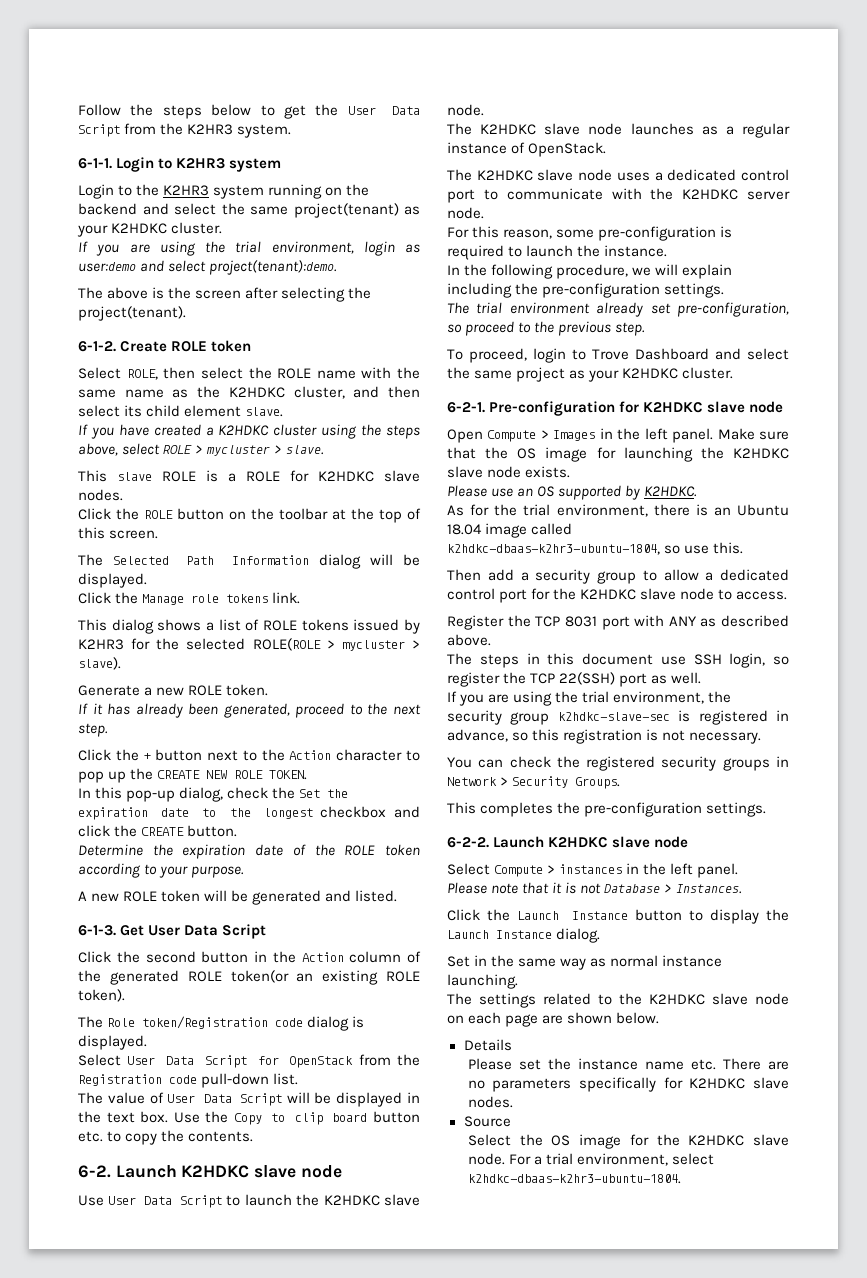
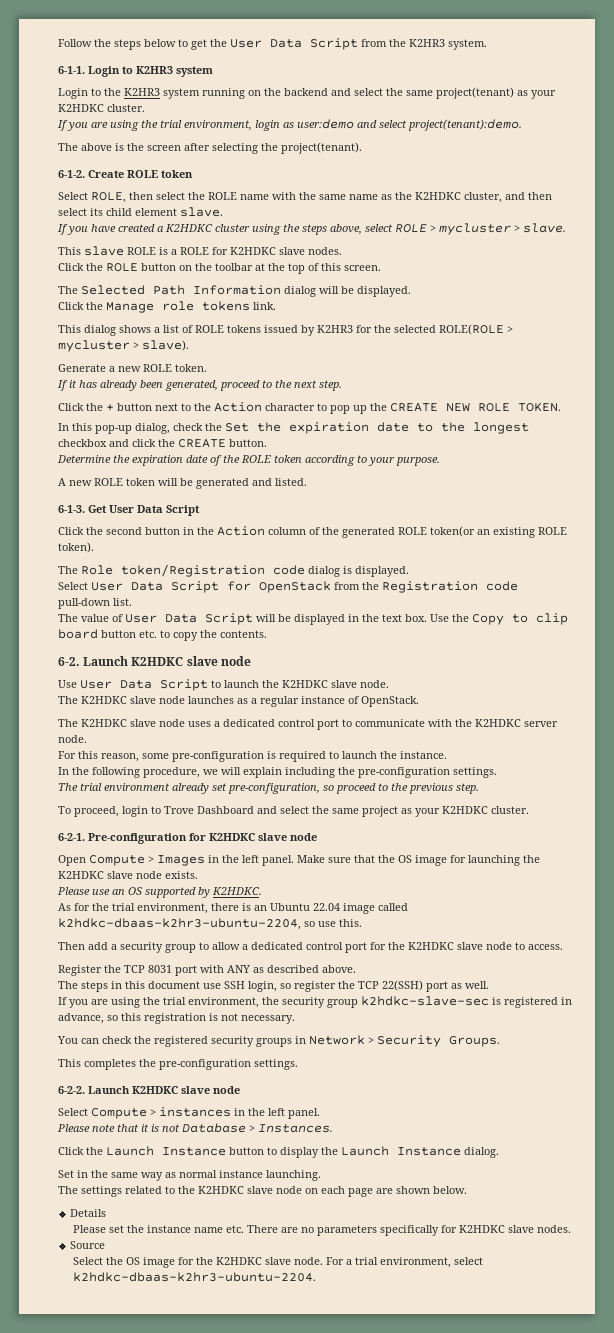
[447,524,482,535] 18.04 -> [313,903,340,911] 22.04
[447,544,660,555] k2hdkc-dbaas-k2hr3-ubuntu-1804, -> [58,918,301,930] k2hdkc-dbaas-k2hr3-ubuntu-2204,
[467,1174,681,1184] k2hdkc-dbaas-k2hr3-ubuntu-1804. -> [73,1272,317,1282] k2hdkc-dbaas-k2hr3-ubuntu-2204.

